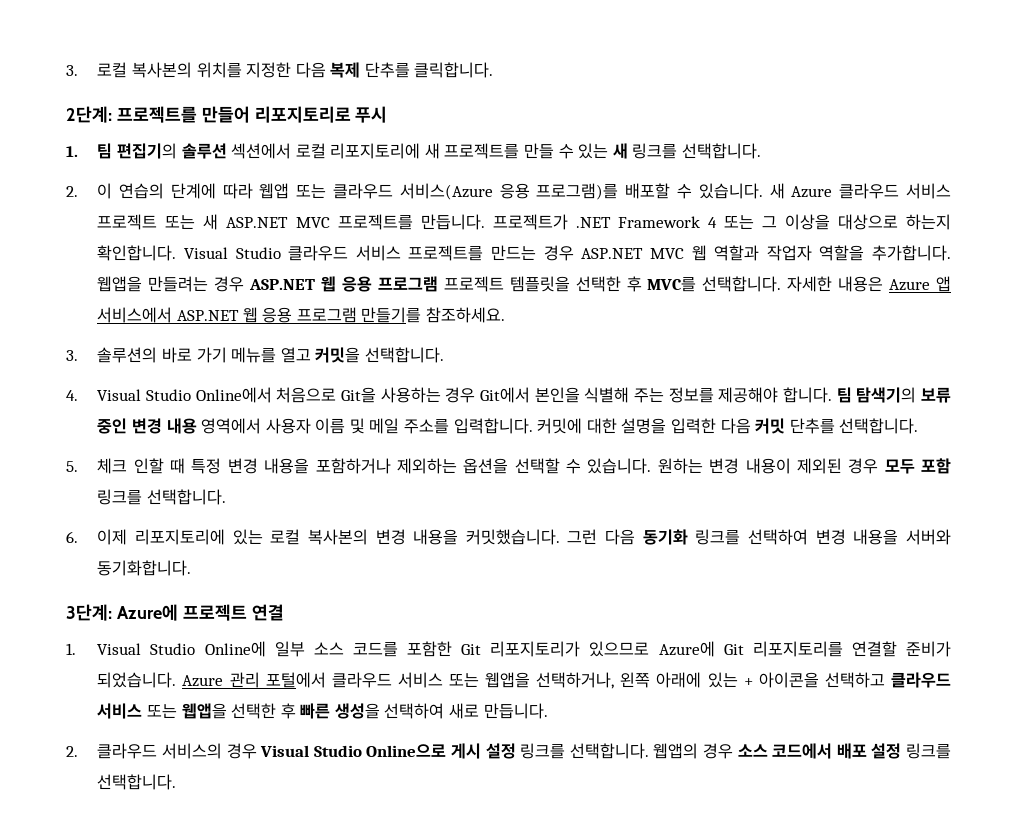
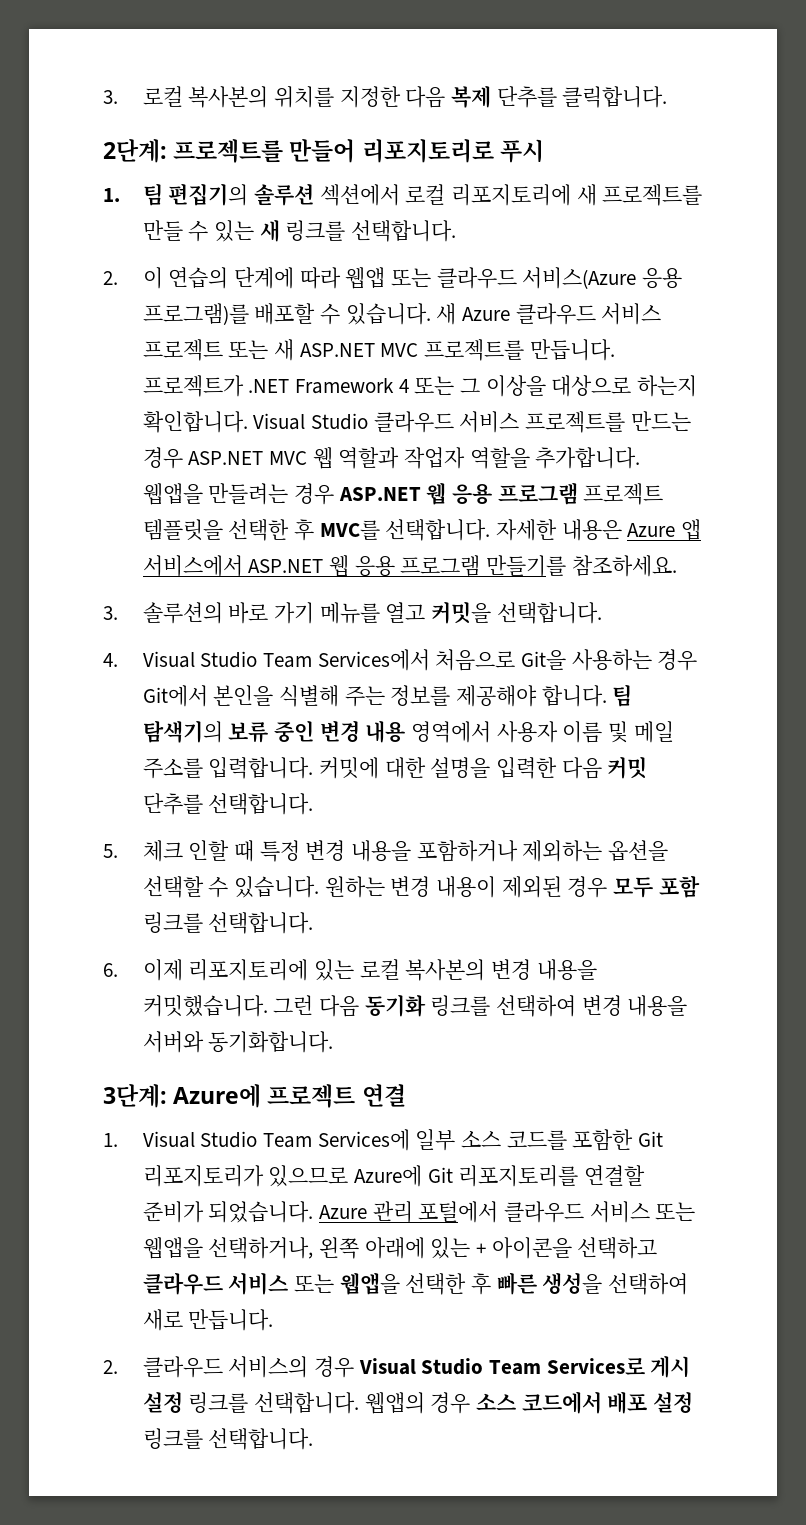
[195,387,272,403] Online에서 -> [262,649,430,671] Team Services에서
[204,641,266,657] Online에 -> [262,1129,410,1151] Team Services에
[366,744,447,757] Online으로 -> [488,1358,645,1375] Team Services로

